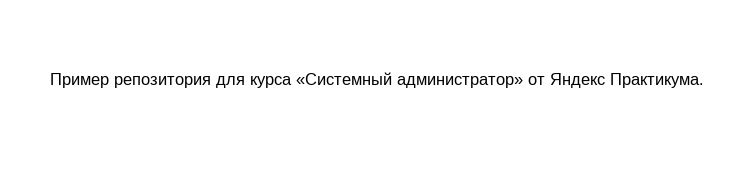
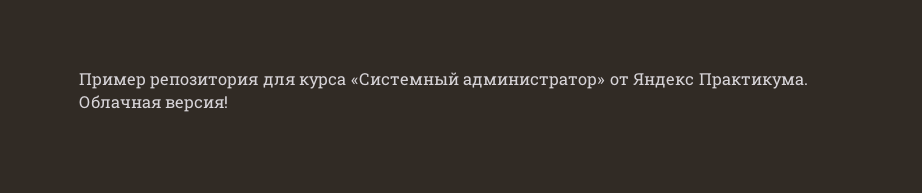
(704, 80) none -> [79,95,229,112] Облачная версия!

